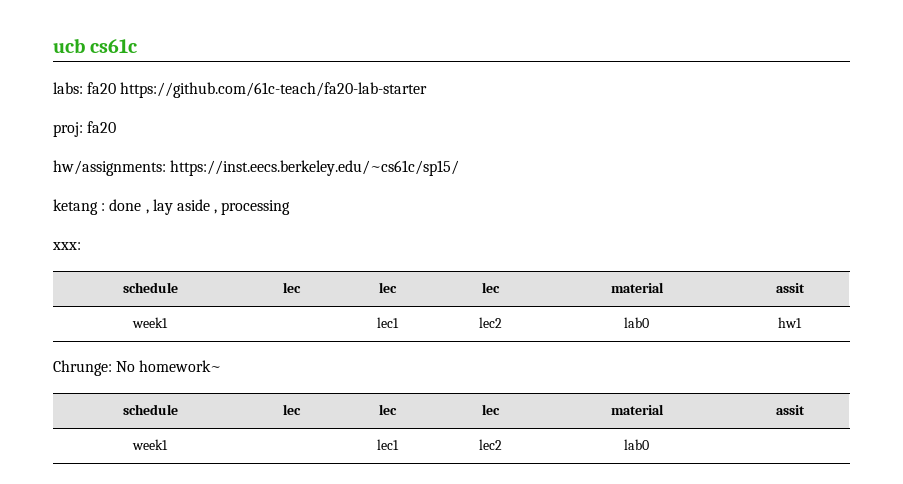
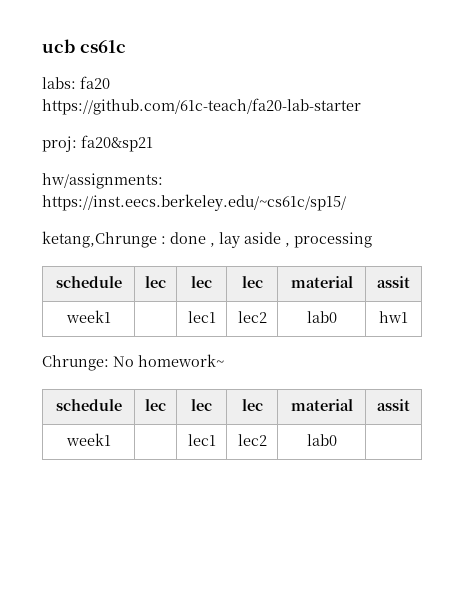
[87,121,117,133] fa20 -> [81,135,153,152] fa20&sp21
[53,199,98,215] ketang -> [42,231,157,248] ketang,Chrunge
[52,242,81,250] // xxx: -> (372, 240) none

